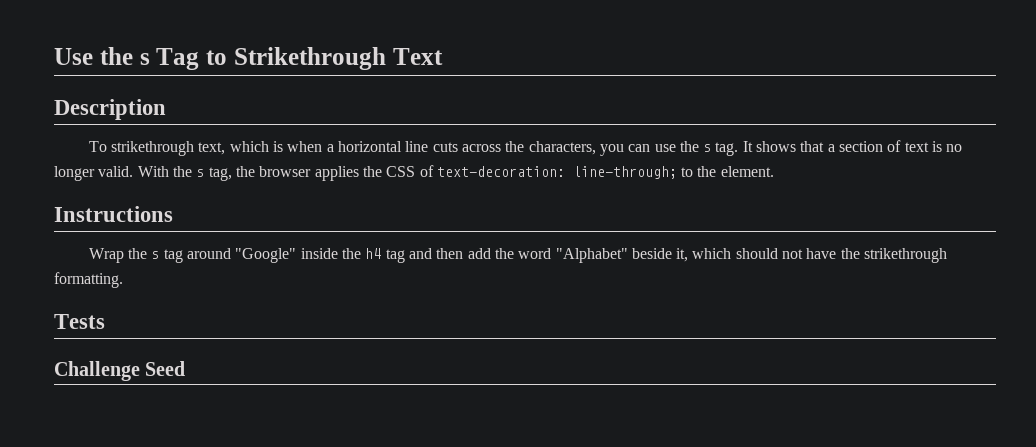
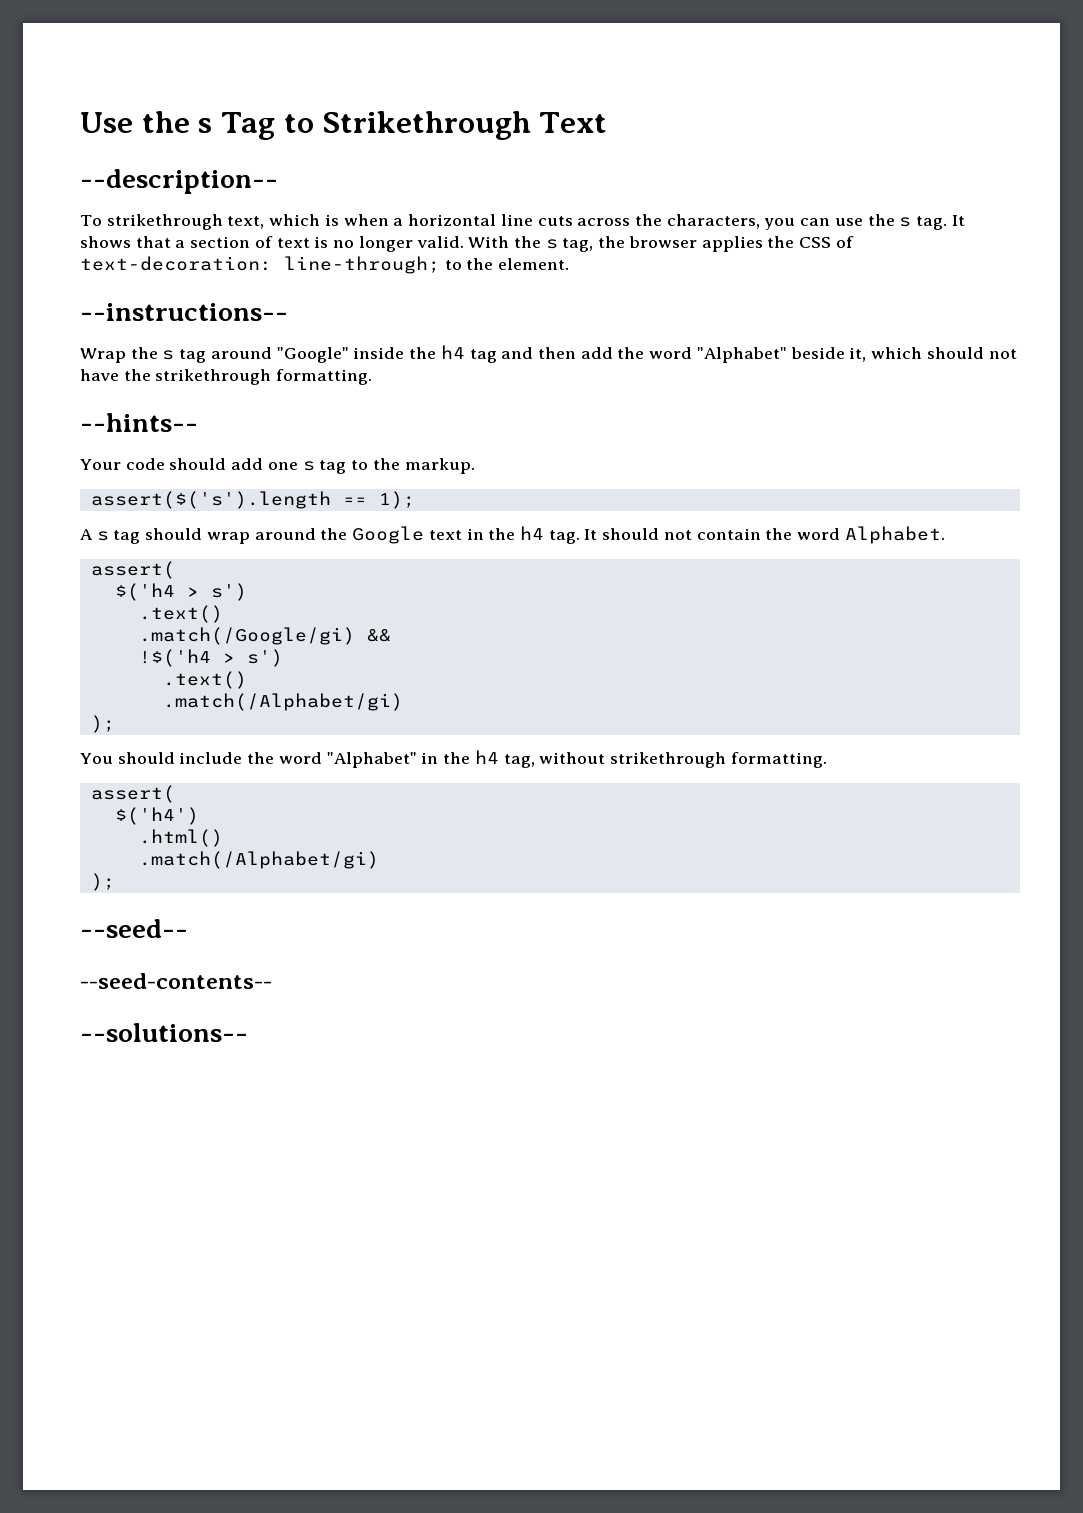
[54,99,166,120] Description -> [80,169,278,194] --description--
[54,206,173,222] Instructions -> [80,303,288,321] --instructions--
[54,314,105,329] [54,361,186,381] Tests // Challenge Seed -> [80,413,198,432] [80,458,475,474] [90,491,415,509] [80,526,945,544] [90,561,175,579] [114,583,247,601] [138,605,223,623] [138,627,391,645] [138,649,283,667] [162,671,247,689] [162,693,403,711] [90,715,115,733] [80,750,827,768] [90,785,175,803] [114,807,199,825] [138,829,223,847] [138,851,379,869] [90,873,115,891] [80,919,188,938] [80,973,272,989] [80,1023,248,1042] --hints-- // Your code should add one s tag to the markup. // assert($('s').length == 1); // A s tag should wrap around the Google text in the h4 tag. It should not contain the word Alphabet. // assert( // $('h4 > s') // .text() // .match(/Google/gi) && // !$('h4 > s') // .text() // .match(/Alphabet/gi) // ); // You should include the word "Alphabet" in the h4 tag, without strikethrough formatting. // assert( // $('h4') // .html() // .match(/Alphabet/gi) // ); // --seed-- // --seed-contents-- // --solutions--

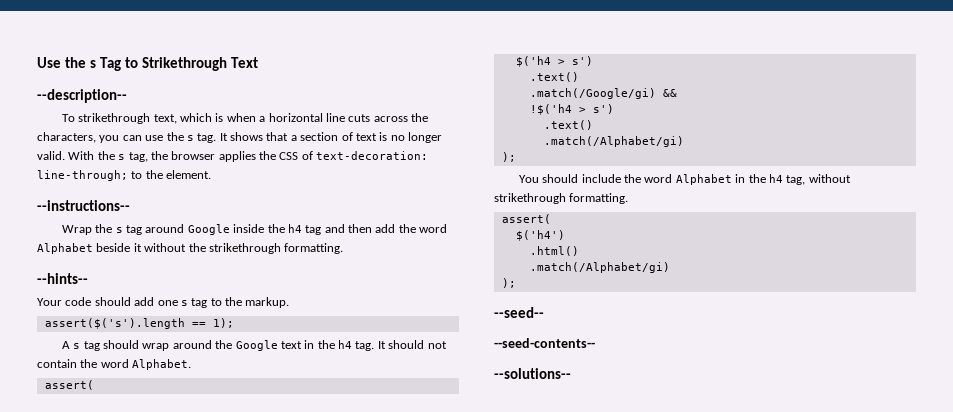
[276,347,349,363] "Google" -> [187,224,230,235] Google
[696,347,1017,363] [80,369,119,381] "Alphabet" beside it, which should not have -> [37,243,187,254] Alphabet beside it without
[326,752,417,768] "Alphabet" -> [675,174,732,185] Alphabet

